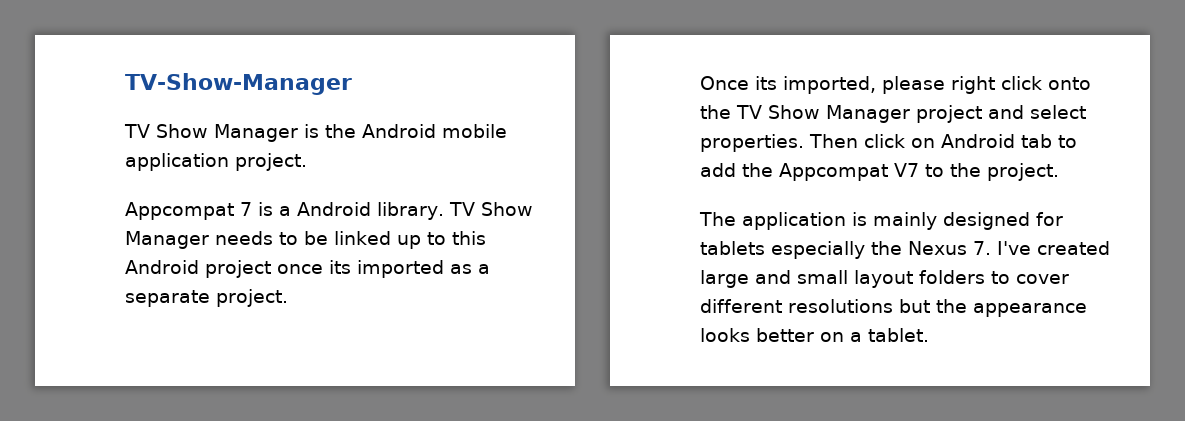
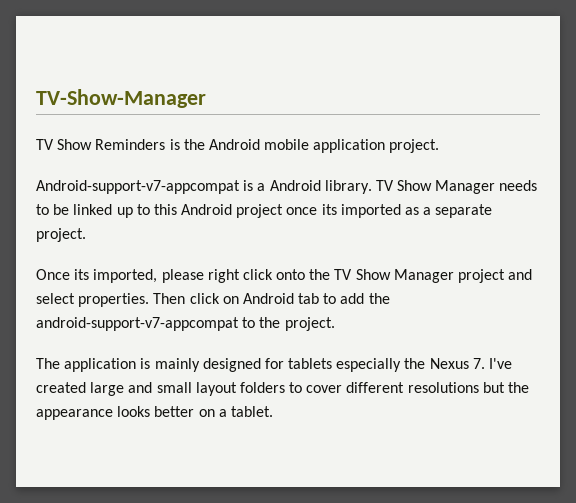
[214,124,298,142] Manager -> [95,139,166,150] Reminders
[125,202,252,220] Appcompat 7 -> [36,180,240,194] Android-support-v7-appcompat
[779,163,919,181] Appcompat V7 -> [36,317,239,331] android-support-v7-appcompat

